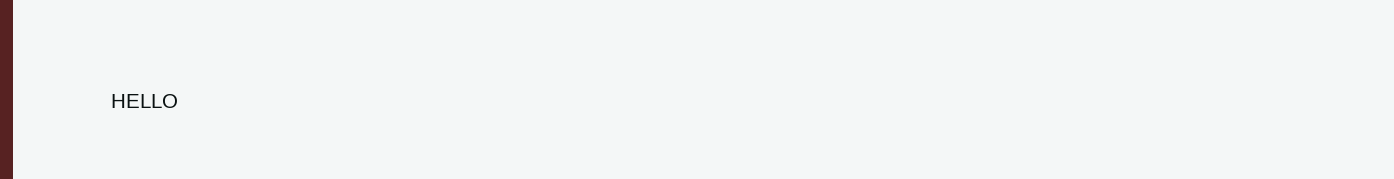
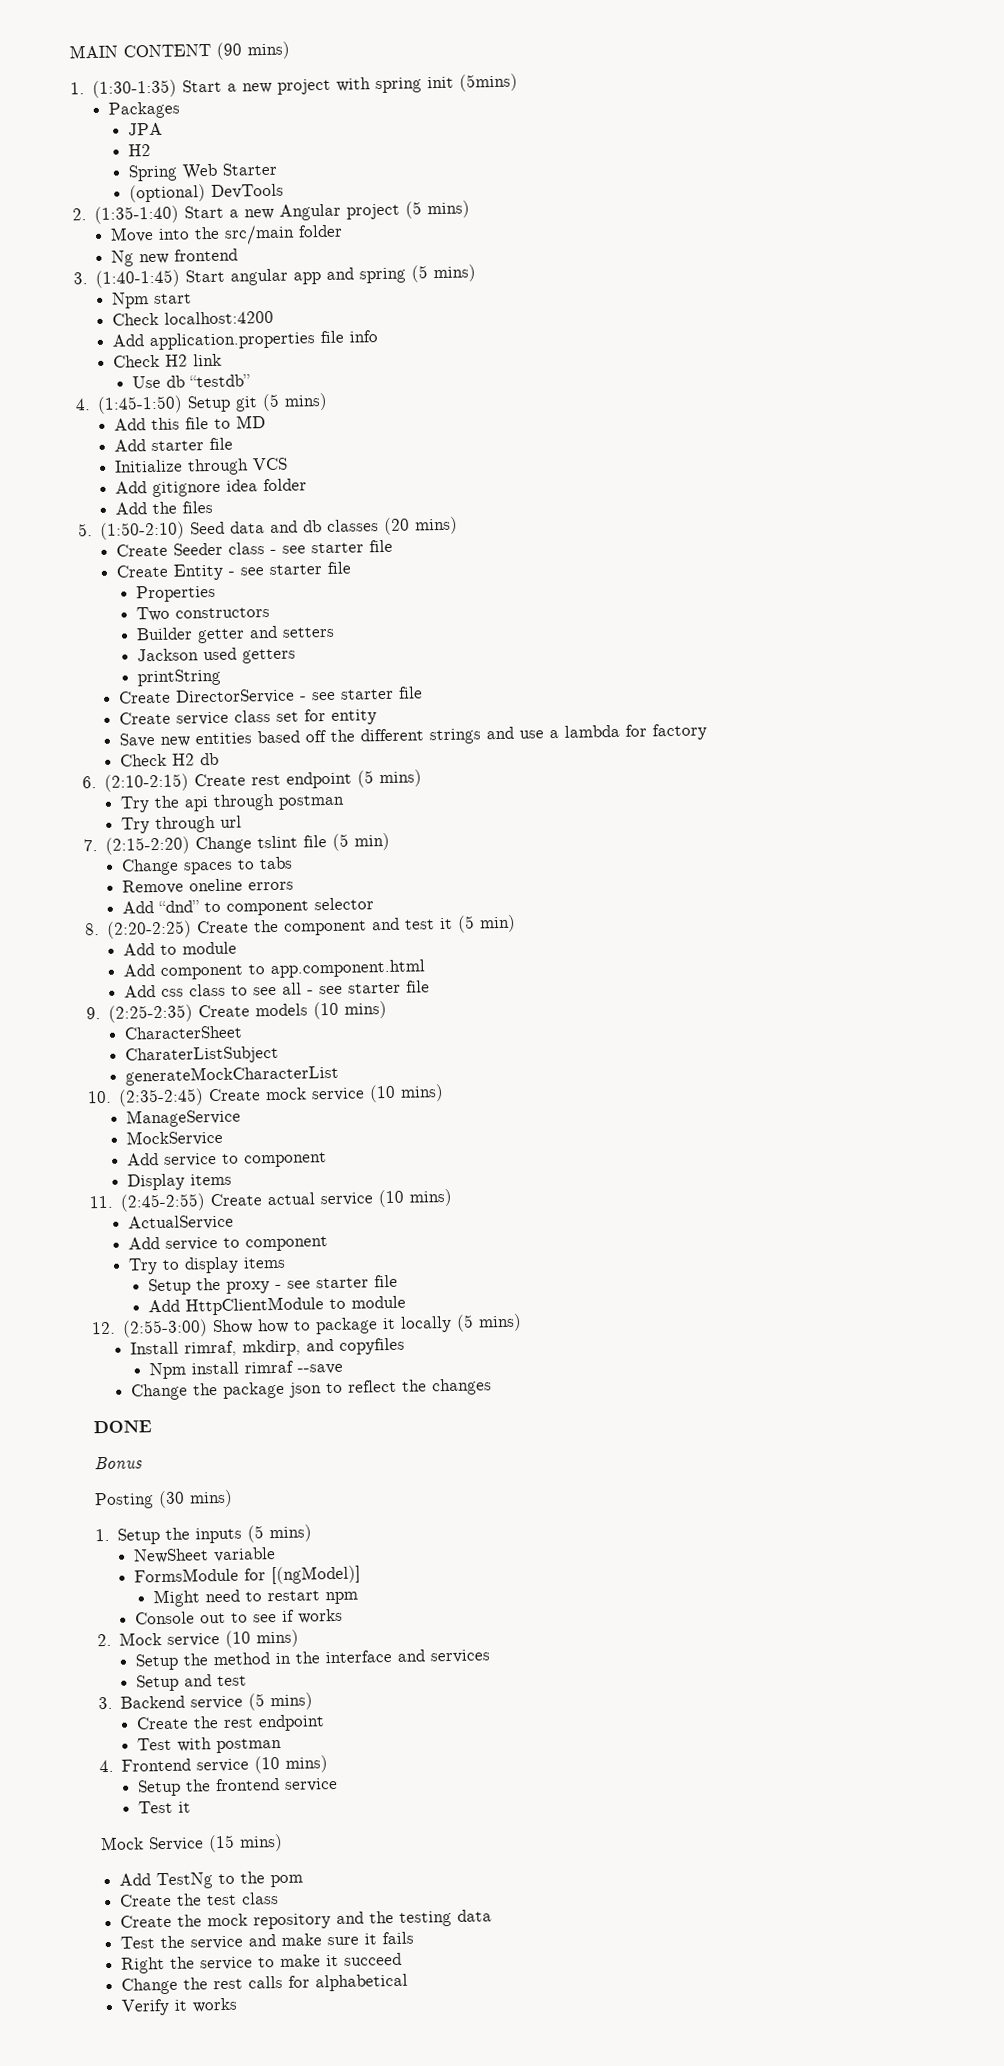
[111,94,178,108] HELLO -> [69,41,290,60] [70,73,519,99] [107,101,180,119] [127,122,163,136] [127,144,151,157] [127,162,277,182] [128,183,284,203] [72,200,471,224] [109,224,343,245] [110,248,238,267] [73,264,477,288] [111,292,192,309] [111,310,274,326] [111,330,378,351] [112,353,222,368] [131,374,250,389] [75,392,329,414] [113,415,266,431] [113,437,233,452] [113,457,288,476] [114,478,307,498] [114,500,213,515] [78,516,459,540] [115,539,393,557] [115,561,351,581] [135,584,216,603] [135,606,270,622] [135,625,335,644] [136,647,296,664] [136,668,221,687] [117,686,423,705] [118,709,377,726] [118,723,707,748] [119,752,219,767] [82,769,423,792] [119,793,345,813] [120,815,242,834] [83,832,391,855] [120,856,293,876] [121,878,294,895] [121,897,374,916] [85,914,517,939] [122,941,237,956] [122,959,425,980] [123,980,430,998] [86,1000,388,1023] [123,1025,243,1040] [124,1045,279,1065] [124,1064,339,1086] [87,1084,445,1107] [125,1108,241,1128] [125,1129,223,1147] [126,1152,327,1168] [126,1173,232,1191] [89,1188,454,1212] [127,1214,234,1231] [127,1236,328,1252] [127,1256,286,1275] [147,1274,398,1296] [147,1295,406,1316] [91,1313,523,1338] [129,1337,405,1357] [148,1360,343,1380] [130,1378,492,1401] [93,1420,152,1434] [94,1456,143,1470] [94,1489,233,1510] [95,1524,313,1545] [132,1547,276,1564] [133,1565,361,1585] [152,1589,358,1608] [134,1608,343,1625] [97,1629,300,1648] [134,1649,490,1671] [135,1674,247,1692] [98,1692,314,1711] [135,1714,325,1732] [136,1737,282,1754] [99,1755,329,1774] [136,1777,338,1797] [137,1800,191,1814] [100,1833,283,1853] [119,1871,304,1890] [119,1892,280,1907] [120,1909,493,1930] [120,1931,415,1950] [121,1952,403,1974] [121,1973,409,1995] [121,1997,239,2016] MAIN CONTENT (90 mins) // 1. (1:30-1:35) Start a new project with spring init (5mins) // Packages // JPA // H2 // Spring Web Starter // (optional) DevTools // 2. (1:35-1:40) Start a new Angular project (5 mins) // Move into the src/main folder // Ng new frontend // 3. (1:40-1:45) Start angular app and spring (5 mins) // Npm start // Check localhost:4200 // Add application.properties file info // Check H2 link // Use db “testdb” // 4. (1:45-1:50) Setup git (5 mins) // Add this file to MD // Add starter file // Initialize through VCS // Add gitignore idea folder // Add the files // 5. (1:50-2:10) Seed data and db classes (20 mins) // Create Seeder class - see starter file // Create Entity - see starter file // Properties // Two constructors // Builder getter and setters // Jackson used getters // printString // Create DirectorService - see starter file // Create service class set for entity // Save new entities based off the different strings and use a lambda for factory // Check H2 db // 6. (2:10-2:15) Create rest endpoint (5 mins) // Try the api through postman // Try through url // 7. (2:15-2:20) Change tslint file (5 min) // Change spaces to tabs // Remove oneline errors // Add “dnd” to component selector // 8. (2:20-2:25) Create the component and test it (5 min) // Add to module // Add component to app.component.html // Add css class to see all - see starter file // 9. (2:25-2:35) Create models (10 mins) // CharacterSheet // CharaterListSubject // generateMockCharacterList // 10. (2:35-2:45) Create mock service (10 mins) // ManageService // MockService // Add service to component // Display items // 11. (2:45-2:55) Create actual service (10 mins) // ActualService // Add service to component // Try to display items // Setup the proxy - see starter file // Add HttpClientModule to module // 12. (2:55-3:00) Show how to package it locally (5 mins) // Install rimraf, mkdirp, and copyfiles // Npm install rimraf --save // Change the package json to reflect the changes // DONE // Bonus // Posting (30 mins) // 1. Setup the inputs (5 mins) // NewSheet variable // FormsModule for [(ngModel)] // Might need to restart npm // Console out to see if works // 2. Mock service (10 mins) // Setup the method in the interface and services // Setup and test // 3. Backend service (5 mins) // Create the rest endpoint // Test with postman // 4. Frontend service (10 mins) // Setup the frontend service // Test it // Mock Service (15 mins) // Add TestNg to the pom // Create the test class // Create the mock repository and the testing data // Test the service and make sure it fails // Right the service to make it succeed // Change the rest calls for alphabetical // Verify it works

